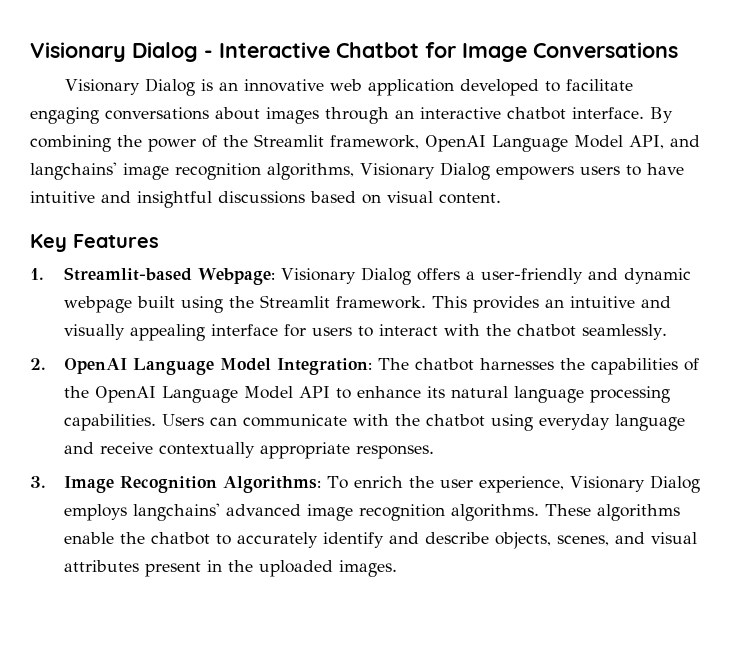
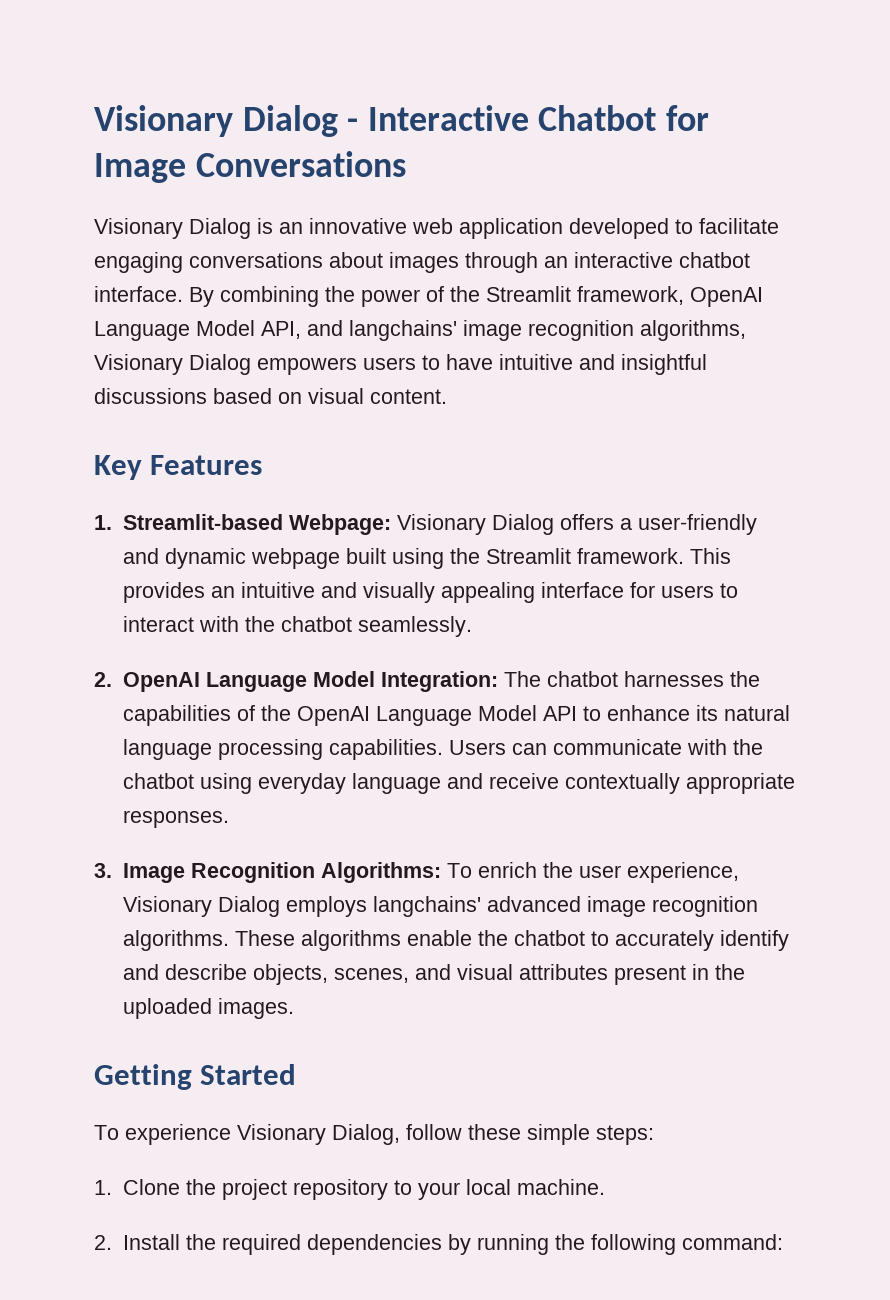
(398, 568) none -> [94,1064,297,1090] [94,1124,654,1145] [94,1179,605,1200] [94,1234,783,1255] // Getting Started // To experience Visionary Dialog, follow these simple steps: // 1. Clone the project repository to your local machine. // 2. Install the required dependencies by running the following command:

